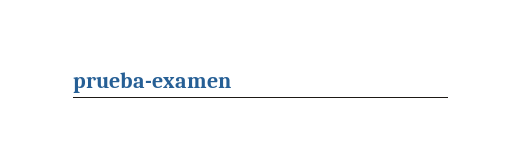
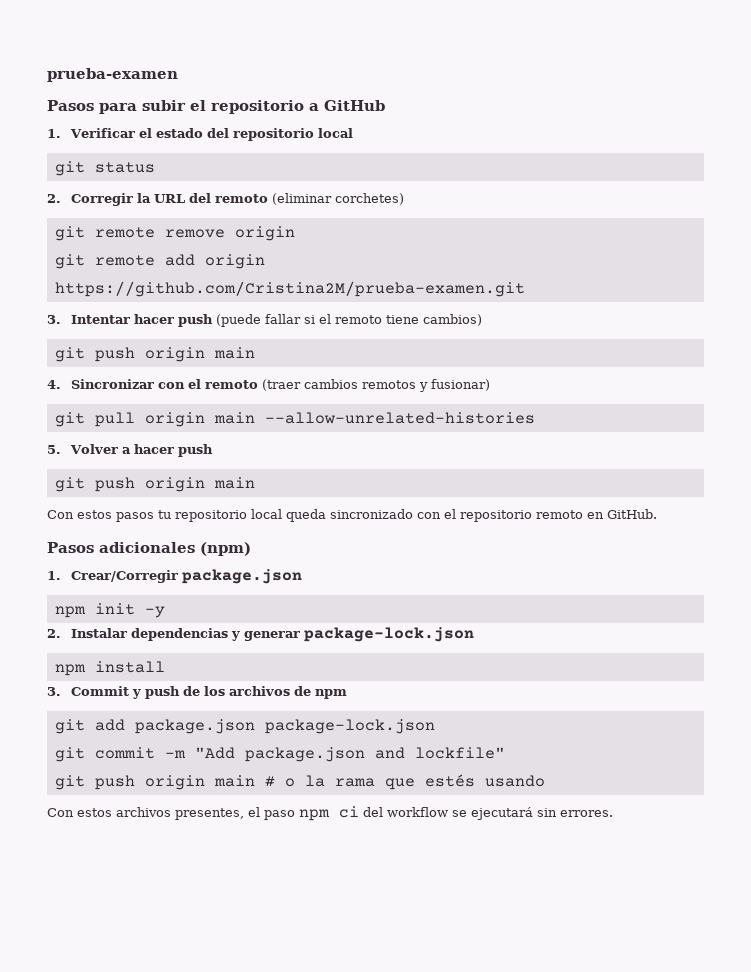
(231, 82) none -> [47,100,385,114] [47,128,353,141] [54,161,155,176] [47,193,404,206] [54,226,295,241] [54,254,265,269] [54,281,525,297] [47,314,482,327] [54,347,255,362] [47,379,490,392] [54,412,535,427] [47,444,213,457] [54,477,255,492] [47,509,657,522] [47,542,251,556] [47,569,302,584] [54,603,165,618] [47,627,474,642] [54,661,165,676] [47,686,347,699] [54,719,435,734] [54,747,505,762] [54,774,545,790] [47,806,613,821] // Pasos para subir el repositorio a GitHub // 1. Verificar el estado del repositorio local // git status // 2. Corregir la URL del remoto (eliminar corchetes) // git remote remove origin // git remote add origin https://github.com/Cristina2M/prueba-examen.git // 3. Intentar hacer push (puede fallar si el remoto tiene cambios) // git push origin main // 4. Sincronizar con el remoto (traer cambios remotos y fusionar) // git pull origin main --allow-unrelated-histories // 5. Volver a hacer push // git push origin main // Con estos pasos tu repositorio local queda sincronizado con el repositorio remoto en GitHub. // Pasos adicionales (npm) // 1. Crear/Corregir package.json // npm init -y // 2. Instalar dependencias y generar package-lock.json // npm install // 3. Commit y push de los archivos de npm // git add package.json package-lock.json // git commit -m "Add package.json and lockfile" // git push origin main # o la rama que estés usando // Con estos archivos presentes, el paso npm ci del workflow se ejecutará sin errores.

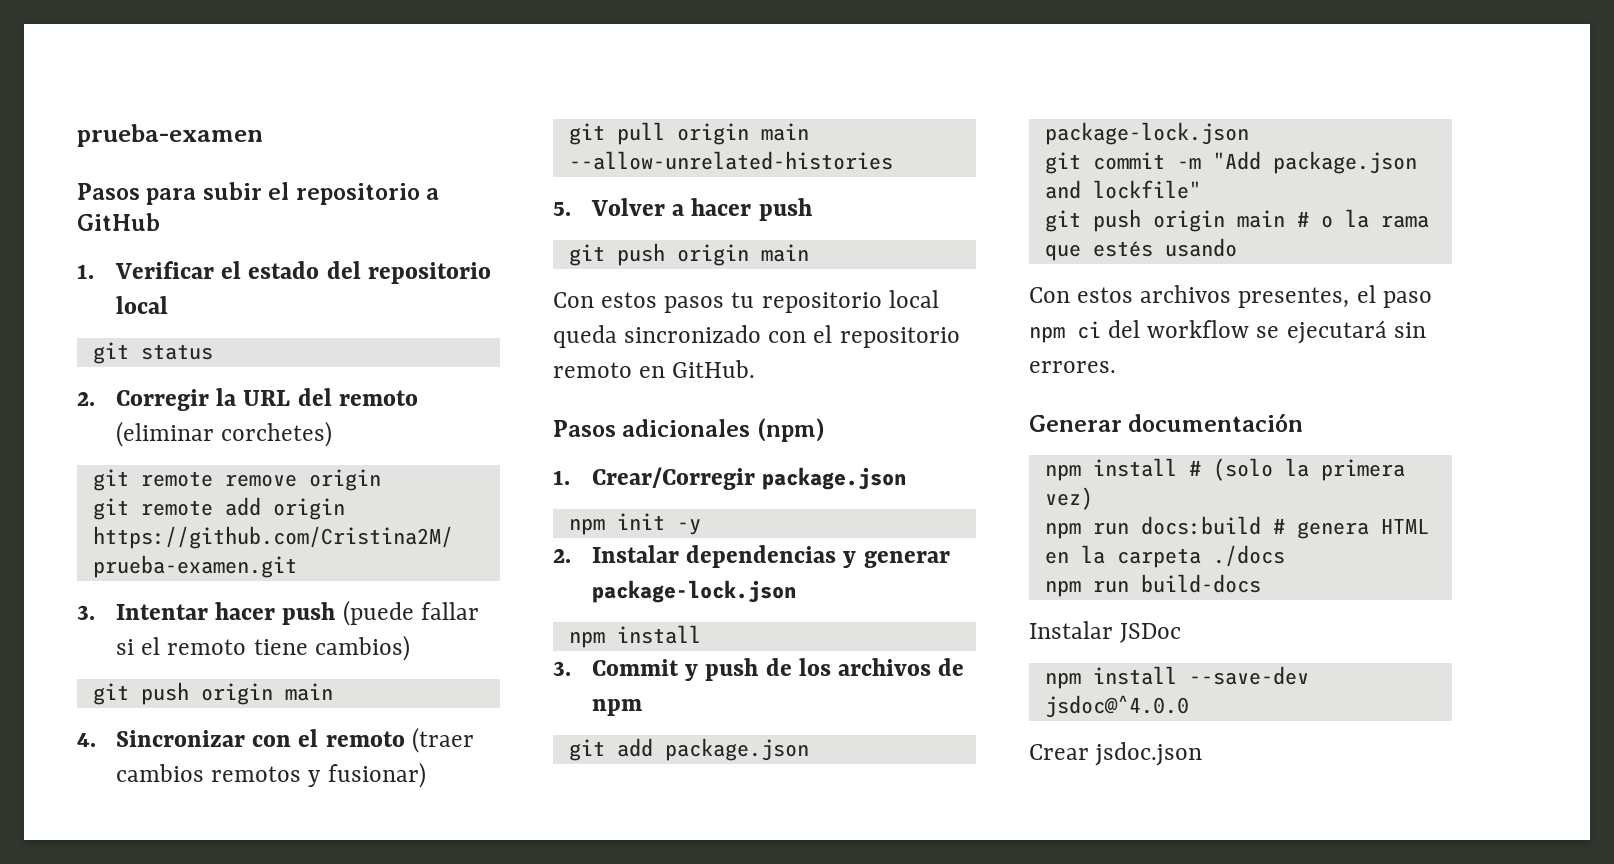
(613, 813) none -> [1029,413,1304,432] [1044,458,1405,481] [1044,487,1093,510] [1044,516,1429,539] [1044,545,1285,568] [1044,574,1261,597] [1029,621,1182,643] [1044,666,1309,689] [1044,695,1189,718] [1029,742,1203,766] // Generar documentación // npm install # (solo la primera vez) // npm run docs:build # genera HTML en la carpeta ./docs // npm run build-docs // Instalar JSDoc // npm install --save-dev jsdoc@^4.0.0 // Crear jsdoc.json

